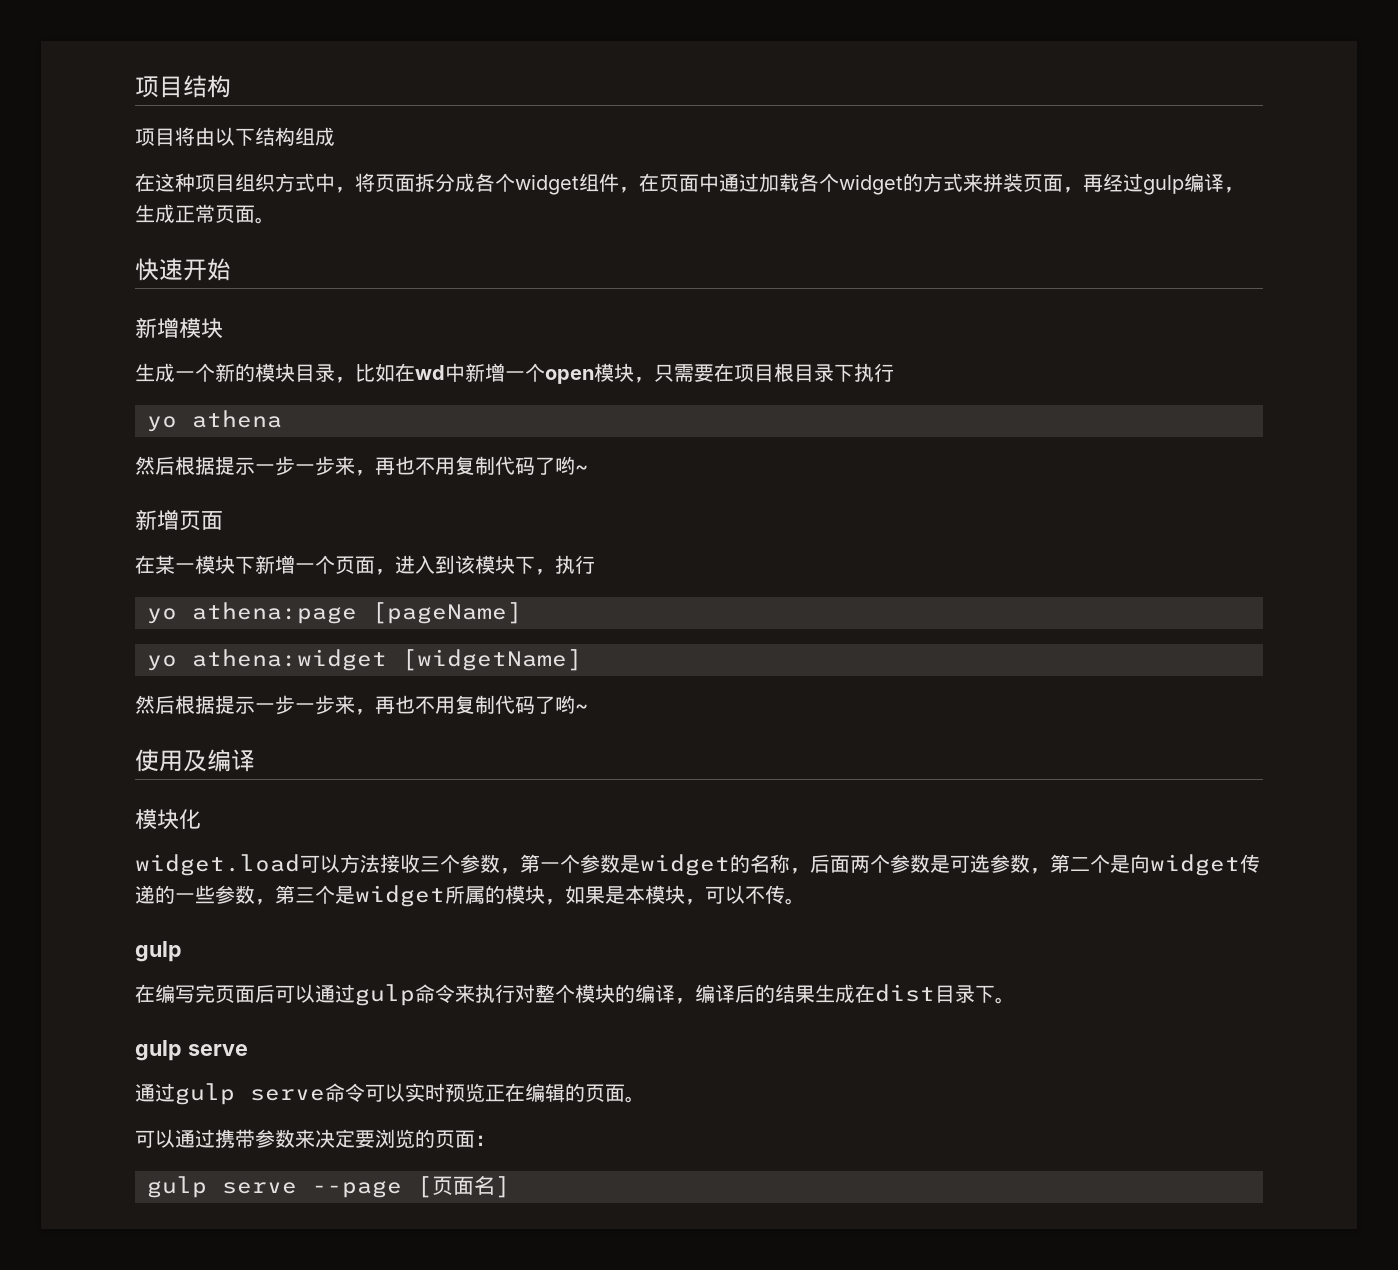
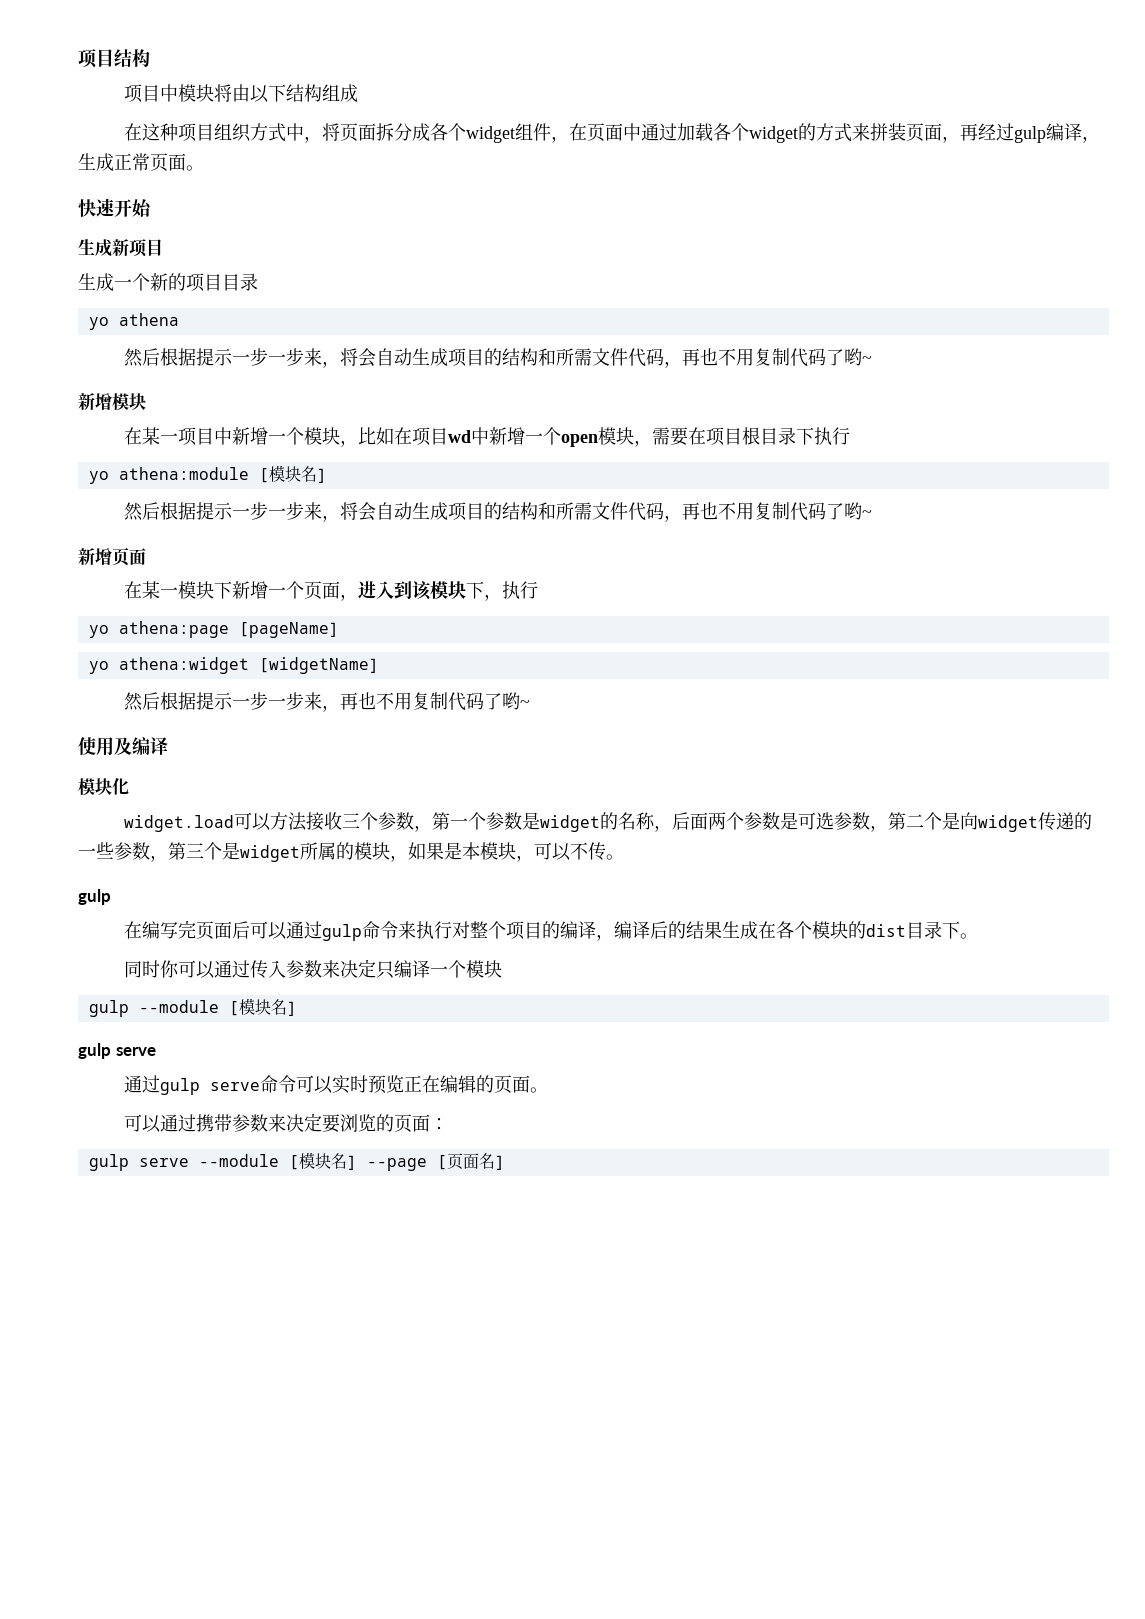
(175, 137) none -> [160,84,215,102] 中模块
[135,318,223,338] 新增模块 -> [78,239,163,257] 生成新项目
[255,363,894,384] 模块目录，比如在wd中新增一个open模块，只需要在项目根目录下执行 -> [186,273,258,292] 项目目录
(375, 473) none -> [340,348,873,368] [78,393,146,411] [124,427,851,447] [88,465,327,484] [124,502,683,522] 将会自动生成项目的结构和所需文件代码，再也不用复制代码了哟~ // 新增模块 // 在某一项目中新增一个模块，比如在项目wd中新增一个open模块，需要在项目根目录下执行 // yo athena:module [模块名] // 然后根据提示一步一步来，将会自动生成项目的结构和所需文件代码，
[575,984,615,1003] 模块 -> [506,921,543,940] 项目
(875, 993) none -> [776,921,867,939] 各个模块的
(1015, 1000) none -> [124,959,503,979] [88,998,297,1017] // 同时你可以通过传入参数来决定只编译一个模块 // gulp --module [模块名]
(297, 1188) none -> [198,1152,357,1170] --module [模块名]

